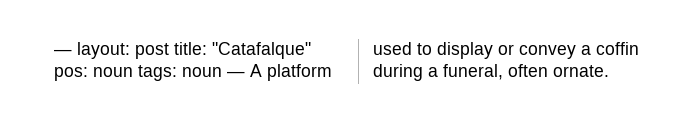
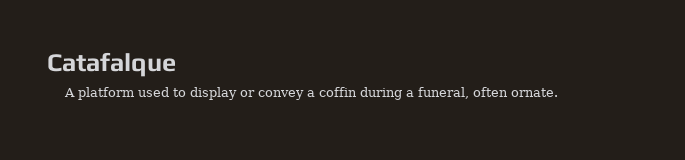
[54,42,311,59] [54,65,245,81] — layout: post title: "Catafalque" pos: noun tags: noun — -> [47,52,176,77] Catafalque //

